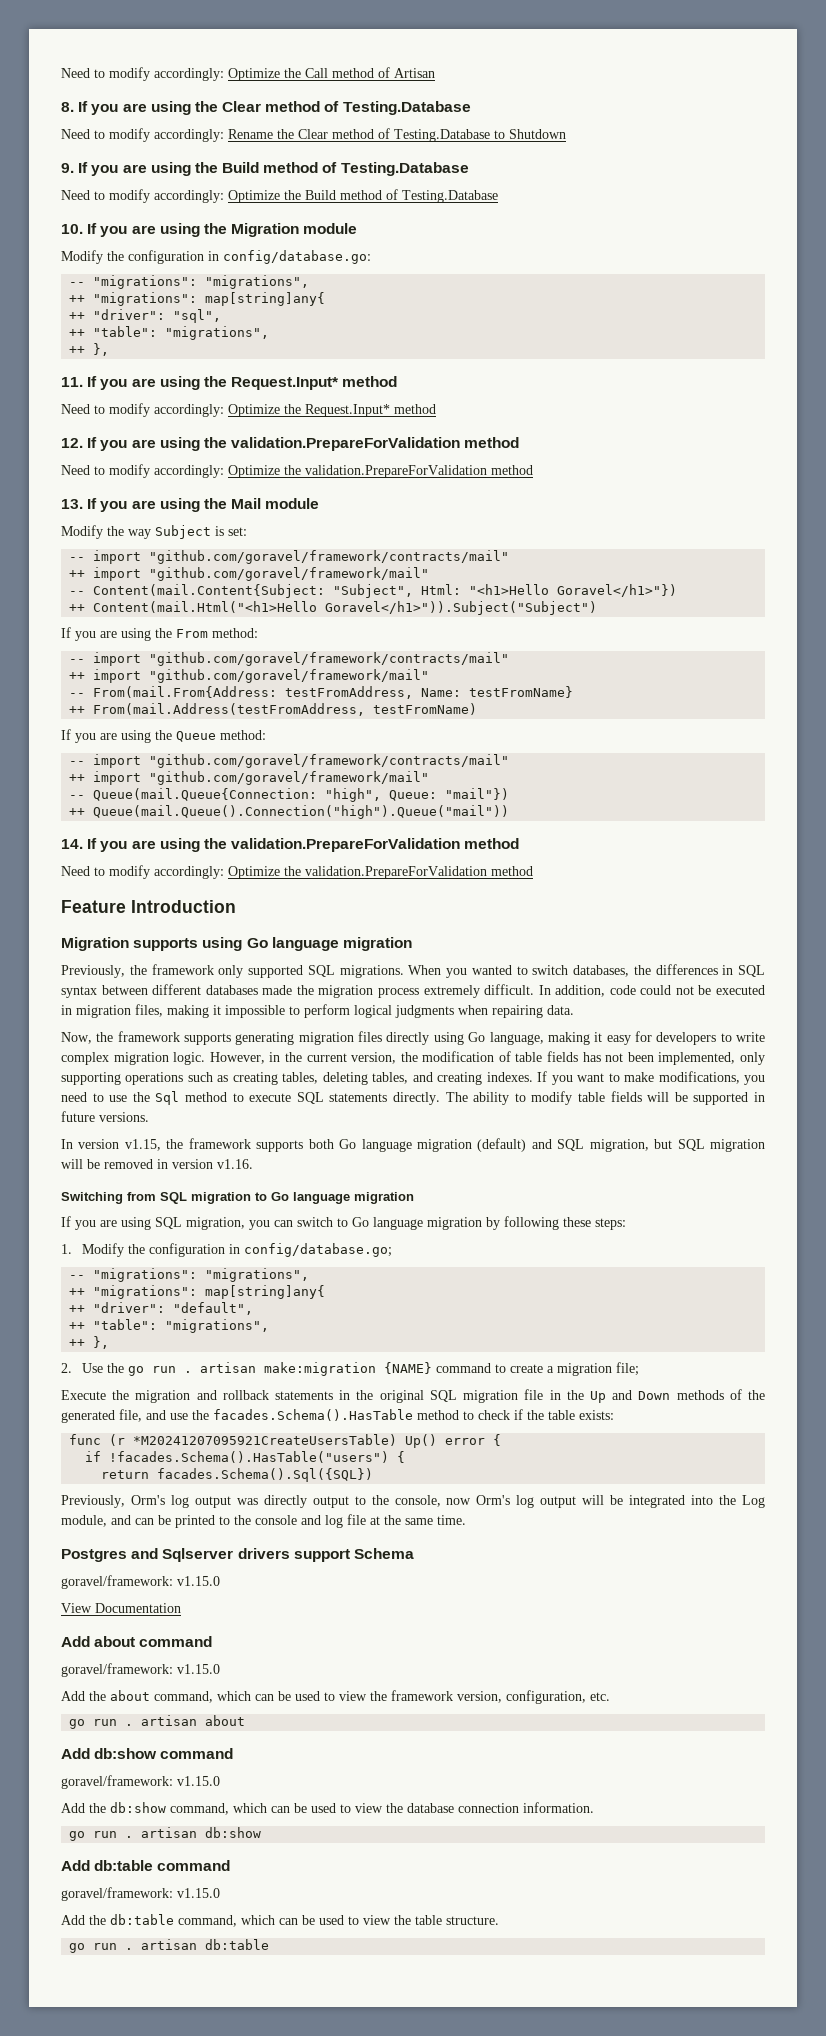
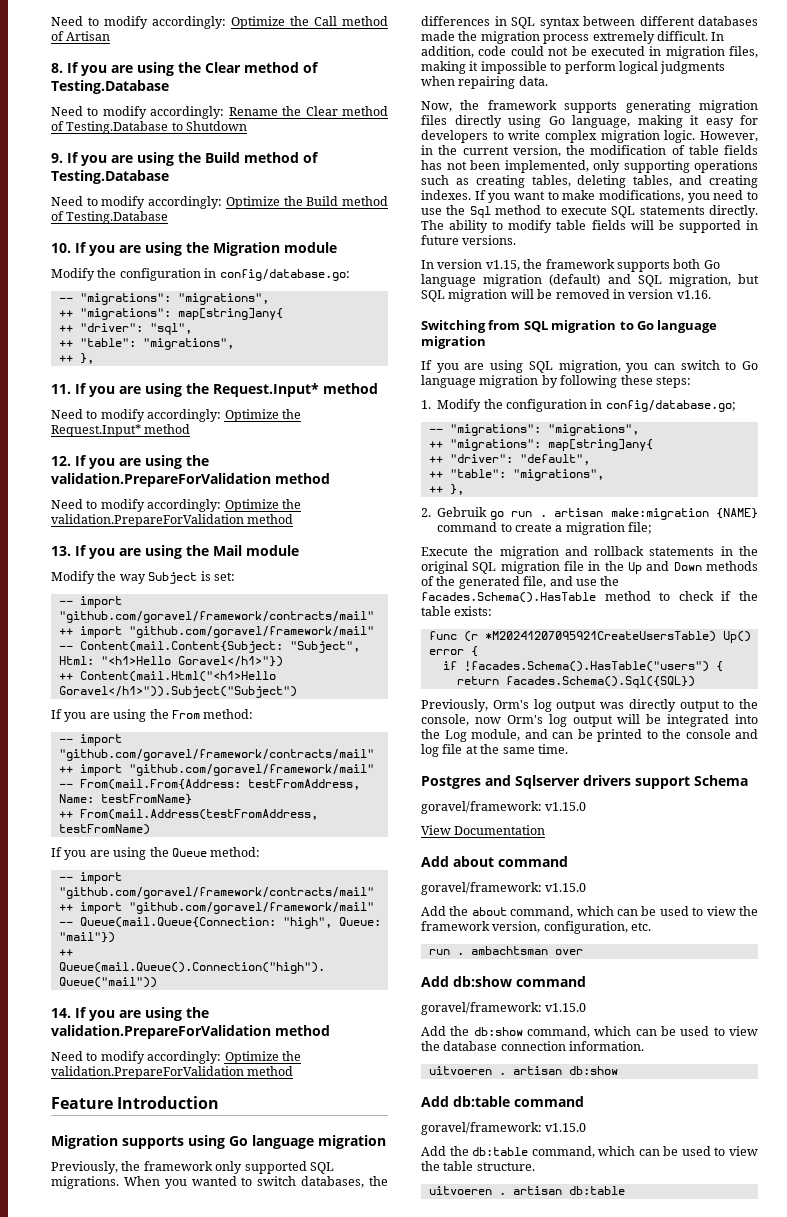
[81,1363,124,1373] Use the -> [437,507,488,517] Gebruik
[69,1715,246,1729] go run . artisan about -> [428,946,583,955] run . ambachtsman over
[69,1831,118,1841] go run -> [428,1066,492,1075] uitvoeren
[69,1943,118,1953] go run -> [428,1186,492,1195] uitvoeren

